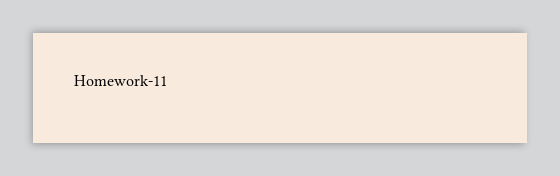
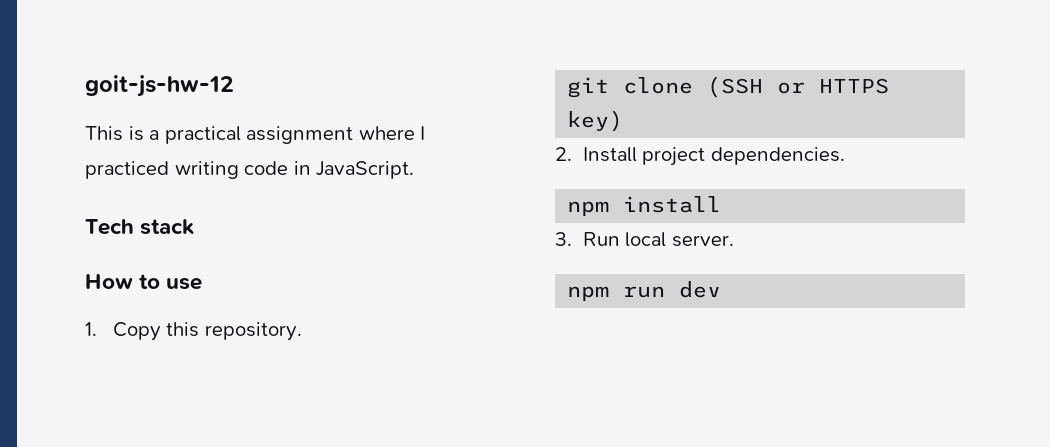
[74,75,167,86] Homework-11 -> [85,75,234,97] [85,126,426,144] [85,161,415,179] [85,219,195,235] [85,274,203,290] [85,322,302,341] [567,76,890,98] [567,110,624,132] [555,147,845,166] [567,196,722,216] [555,232,734,247] [567,281,722,301] goit-js-hw-12 // This is a practical assignment where I practiced writing code in JavaScript. // Tech stack // How to use // 1. Copy this repository. // git clone (SSH or HTTPS key) // 2. Install project dependencies. // npm install // 3. Run local server. // npm run dev

